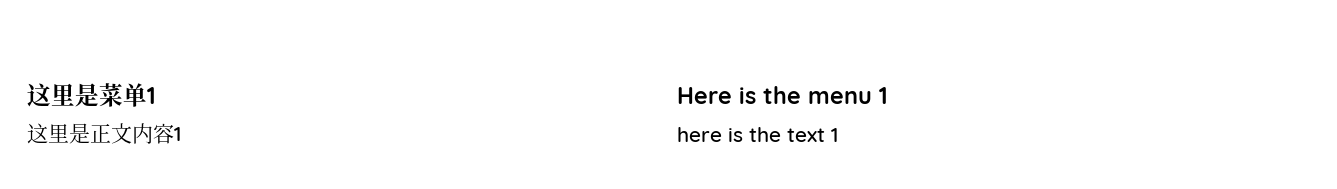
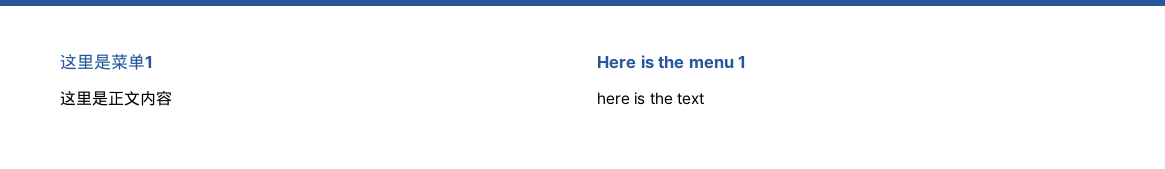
[174,127,181,141] 1 -> (172, 98) none
[831,128,838,142] 1 -> (704, 99) none

